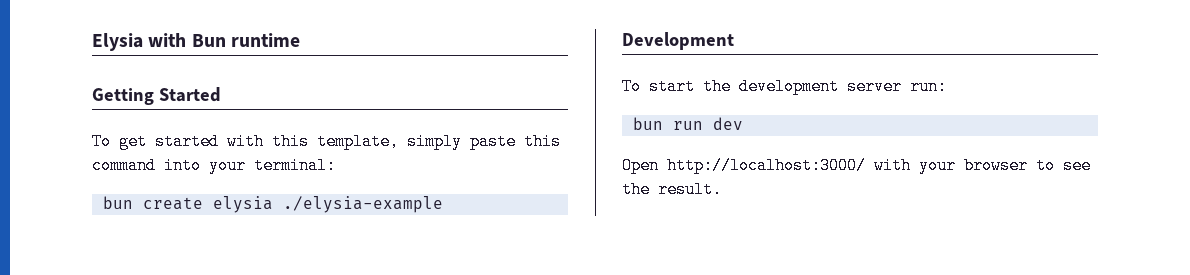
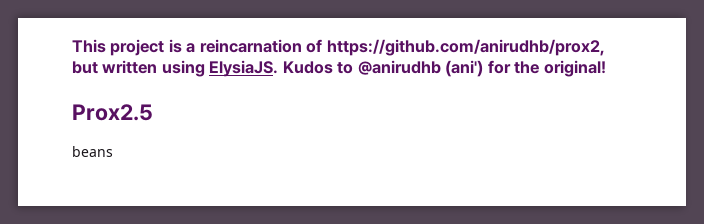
[92,33,300,51] [92,87,221,105] [92,133,561,150] [92,157,336,174] [102,196,443,213] [622,32,734,50] [622,78,947,95] [632,117,743,130] [622,157,1091,174] [622,181,722,198] Elysia with Bun runtime // Getting Started // To get started with this template, simply paste this command into your terminal: // bun create elysia ./elysia-example // Development // To start the development server run: // bun run dev // Open http://localhost:3000/ with your browser to see the result. -> [72,39,605,56] [72,60,606,77] [72,104,153,121] [72,146,113,157] This project is a reincarnation of https://github.com/anirudhb/prox2, but written using ElysiaJS. Kudos to @anirudhb (ani') for the original! // Prox2.5 // beans

